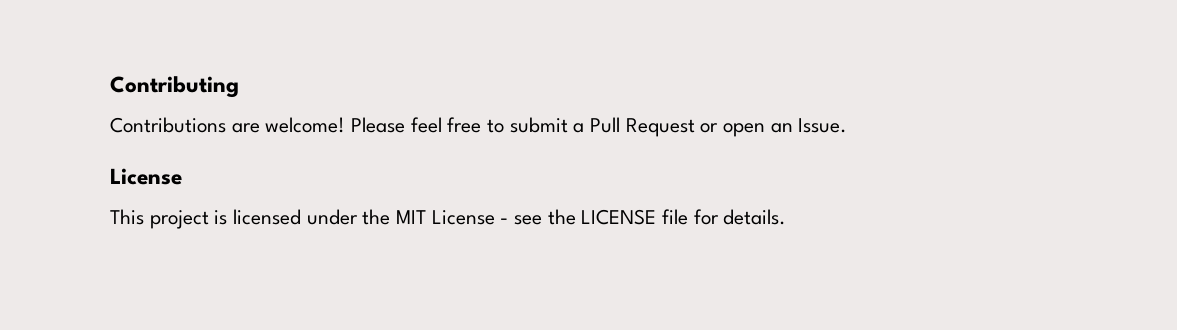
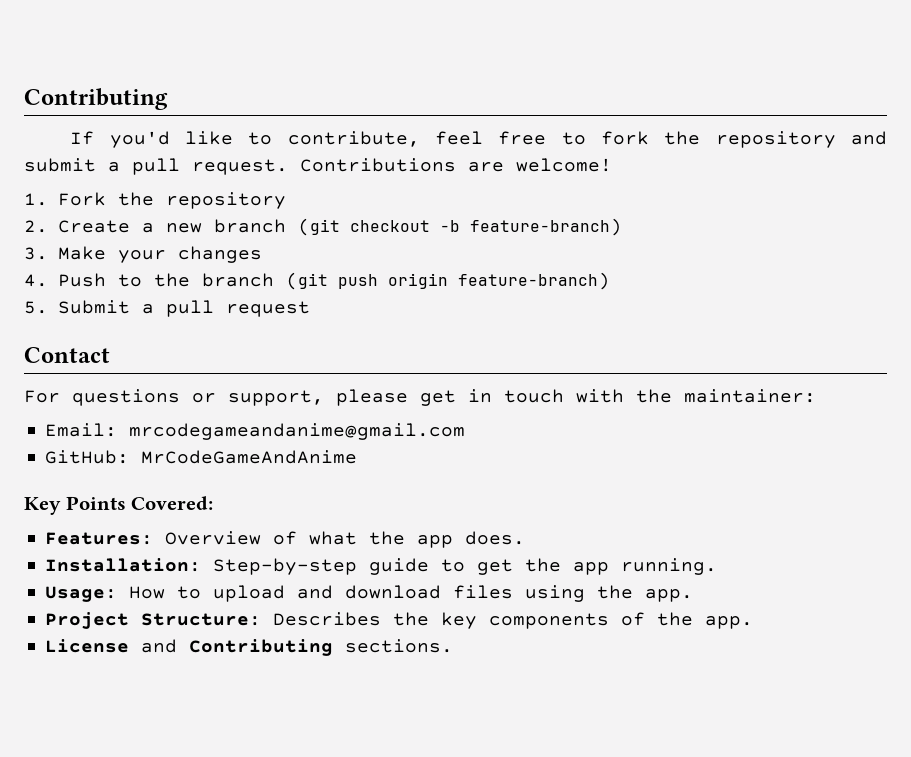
[110,117,848,137] [110,168,182,185] [110,209,787,229] Contributions are welcome! Please feel free to submit a Pull Request or open an Issue. // License // This project is licensed under the MIT License - see the LICENSE file for details. -> [70,131,888,148] [24,158,612,175] [24,192,286,209] [24,218,622,236] [24,246,262,263] [24,272,610,290] [24,300,310,317] [24,347,110,363] [24,389,816,406] [45,423,466,440] [45,450,358,464] [24,496,214,515] [45,531,526,548] [45,558,718,575] [45,585,694,602] [45,612,754,629] [45,639,454,656] If you'd like to contribute, feel free to fork the repository and submit a pull request. Contributions are welcome! // 1. Fork the repository // 2. Create a new branch (git checkout -b feature-branch) // 3. Make your changes // 4. Push to the branch (git push origin feature-branch) // 5. Submit a pull request // Contact // For questions or support, please get in touch with the maintainer: // Email: mrcodegameandanime@gmail.com // GitHub: MrCodeGameAndAnime // Key Points Covered: // Features: Overview of what the app does. // Installation: Step-by-step guide to get the app running. // Usage: How to upload and download files using the app. // Project Structure: Describes the key components of the app. // License and Contributing sections.

